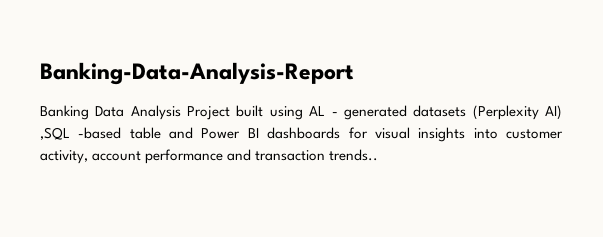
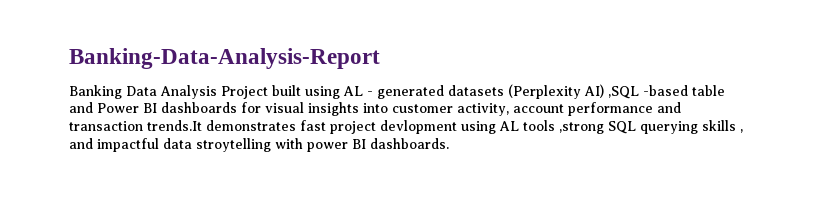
[329,149,379,161] trends.. -> [147,120,743,134] [69,138,449,152] trends.It demonstrates fast project devlopment using AL tools ,strong SQL querying skills , and impactful data stroytelling with power BI dashboards.

